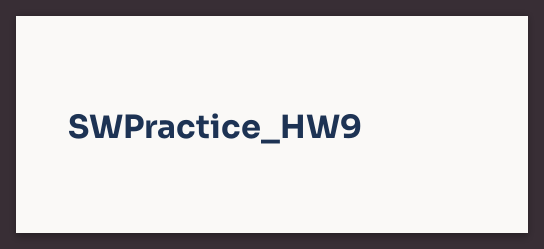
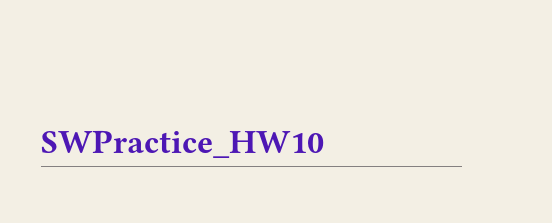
[68,113,362,144] SWPractice_HW9 -> [41,130,324,158] SWPractice_HW10

